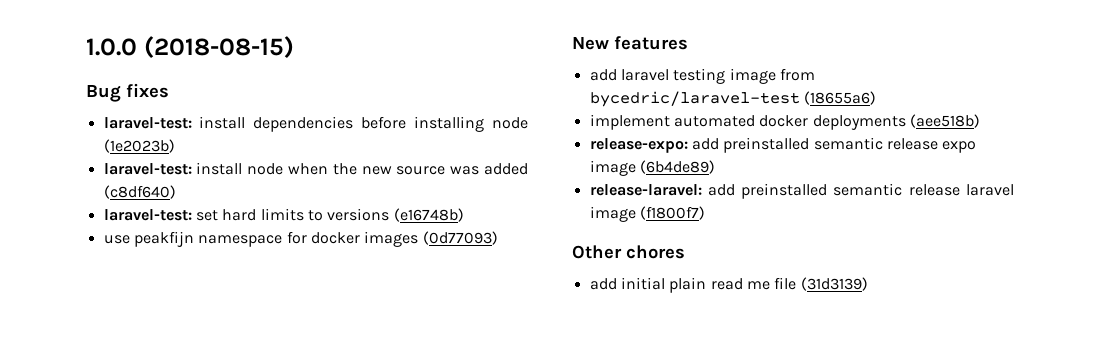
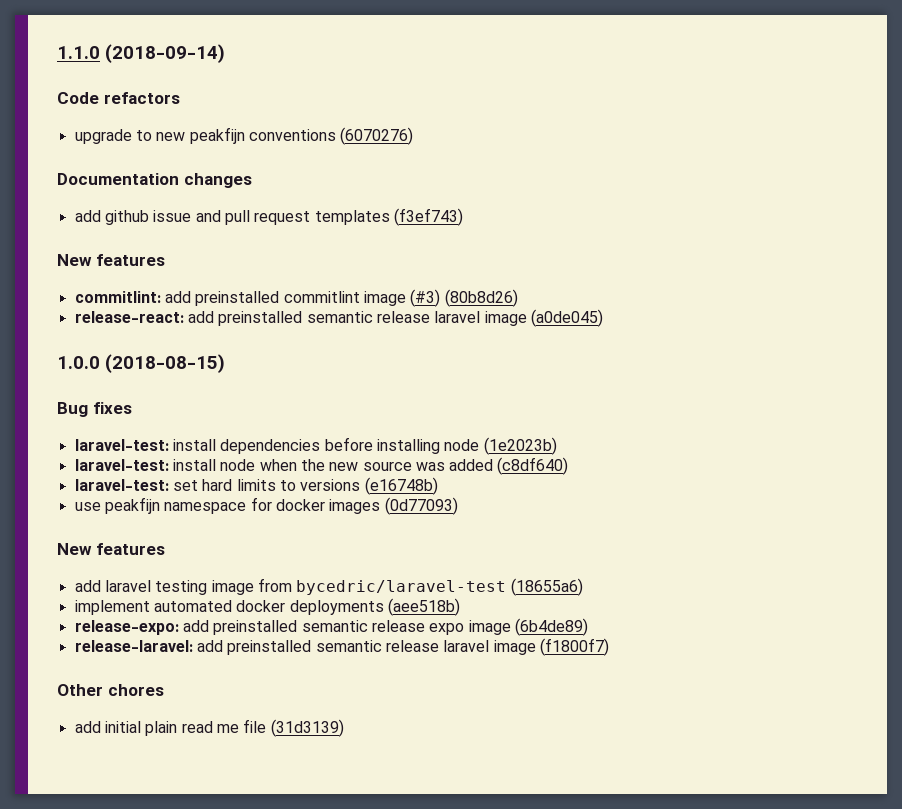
(86, 47) none -> [57,44,225,63] [57,92,180,104] [74,127,414,145] [57,173,252,188] [74,208,463,226] [57,254,165,266] [74,289,518,307] [74,309,603,327] 1.1.0 (2018-09-14) // Code refactors // upgrade to new peakfijn conventions (6070276) // Documentation changes // add github issue and pull request templates (f3ef743) // New features // commitlint: add preinstalled commitlint image (#3) (80b8d26) // release-react: add preinstalled semantic release laravel image (a0de045) //

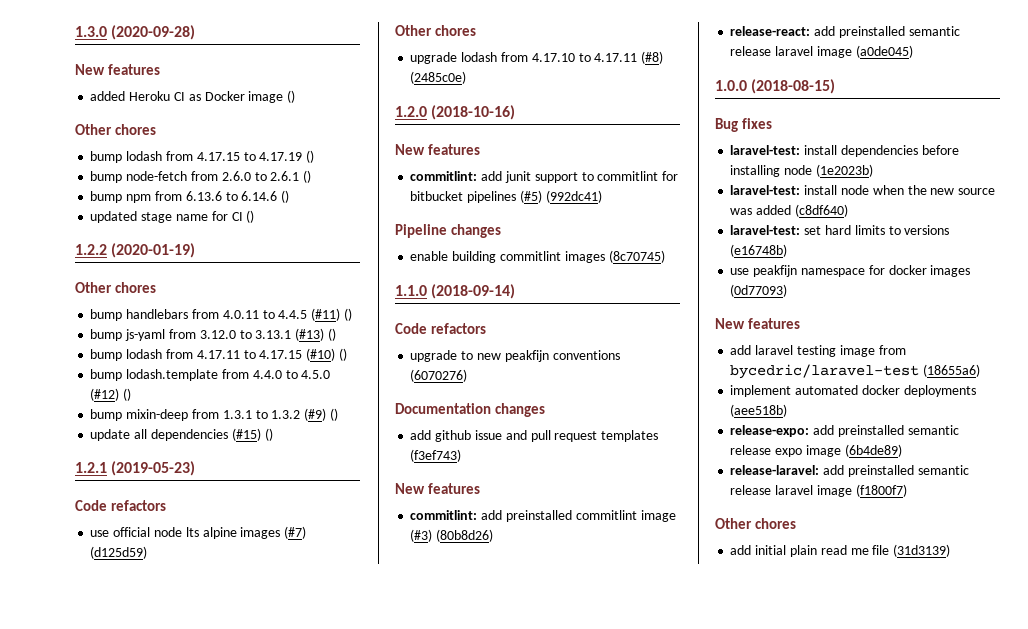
(57, 52) none -> [75,25,196,40] [75,64,160,75] [90,90,296,103] [75,124,156,135] [90,150,315,163] [90,170,312,183] [90,190,290,203] [90,210,255,223] [75,243,196,258] [75,282,156,293] [90,308,352,321] [90,328,336,341] [90,348,347,361] [90,369,331,381] [90,388,132,401] [90,408,338,421] [90,428,273,441] [75,461,196,476] [75,500,166,511] [90,526,307,539] [90,546,148,559] [395,25,476,36] [410,51,664,64] [410,71,467,84] [395,105,516,120] [395,144,480,155] [410,171,679,183] [410,190,602,203] [395,224,501,238] [410,250,665,263] 1.3.0 (2020-09-28) // New features // added Heroku CI as Docker image () // Other chores // bump lodash from 4.17.15 to 4.17.19 () // bump node-fetch from 2.6.0 to 2.6.1 () // bump npm from 6.13.6 to 6.14.6 () // updated stage name for CI () // 1.2.2 (2020-01-19) // Other chores // bump handlebars from 4.0.11 to 4.4.5 (#11) () // bump js-yaml from 3.12.0 to 3.13.1 (#13) () // bump lodash from 4.17.11 to 4.17.15 (#10) () // bump lodash.template from 4.4.0 to 4.5.0 (#12) () // bump mixin-deep from 1.3.1 to 1.3.2 (#9) () // update all dependencies (#15) () // 1.2.1 (2019-05-23) // Code refactors // use official node lts alpine images (#7) (d125d59) // Other chores // upgrade lodash from 4.17.10 to 4.17.11 (#8) (2485c0e) // 1.2.0 (2018-10-16) // New features // commitlint: add junit support to commitlint for bitbucket pipelines (#5) (992dc41) // Pipeline changes // enable building commitlint images (8c70745) //

